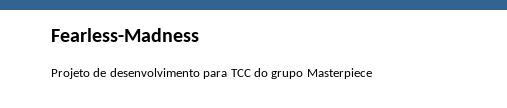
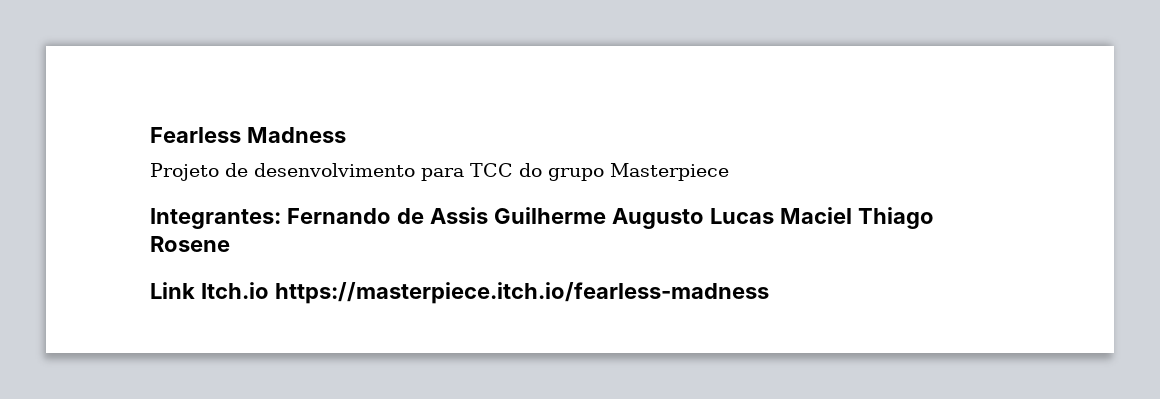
[51,28,199,42] Fearless-Madness -> [150,127,346,143] Fearless Madness
(372, 73) none -> [150,207,934,229] [150,236,230,252] [150,282,769,304] // Integrantes: Fernando de Assis Guilherme Augusto Lucas Maciel Thiago Rosene // Link Itch.io https://masterpiece.itch.io/fearless-madness

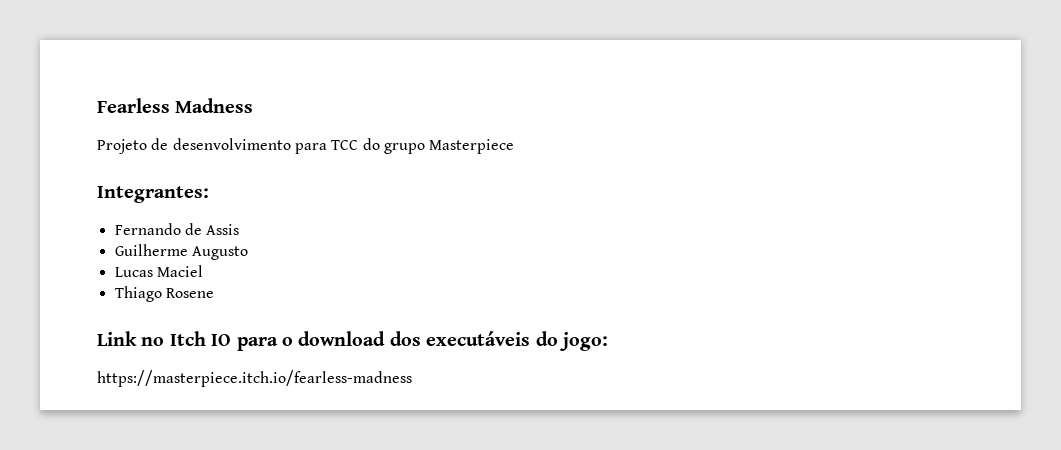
(281, 218) none -> (209, 194) //
(488, 215) none -> (240, 229) //
(704, 218) none -> (248, 253) //
(852, 215) none -> (203, 271) //
[200,282,269,299] Itch.io -> [141,331,608,351] no Itch IO para o download dos executáveis do jogo: //

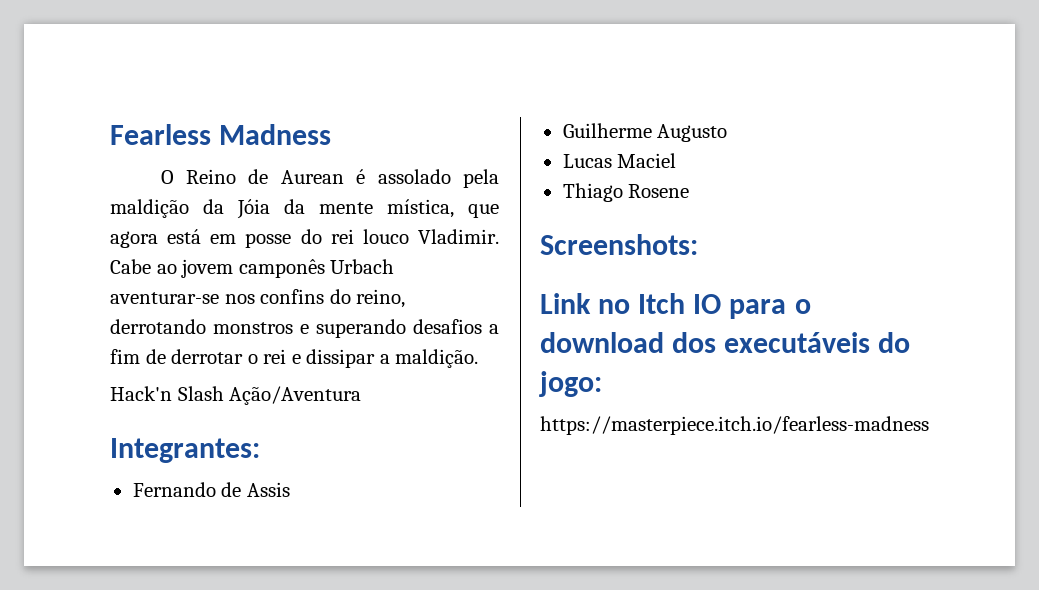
[97,138,515,154] Projeto de desenvolvimento para TCC do grupo Masterpiece -> [160,169,499,188] [110,199,499,219] [110,229,499,248] [110,259,395,278] [110,289,406,308] [110,319,499,338] [110,349,479,368] [110,386,362,405] O Reino de Aurean é assolado pela maldição da Jóia da mente mística, que agora está em posse do rei louco Vladimir. Cabe ao jovem camponês Urbach aventurar-se nos confins do reino, derrotando monstros e superando desafios a fim de derrotar o rei e dissipar a maldição. // Hack'n Slash Ação/Aventura
(214, 293) none -> [540,234,698,255] // Screenshots:

